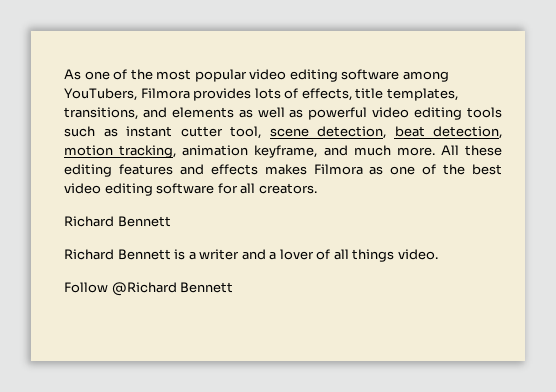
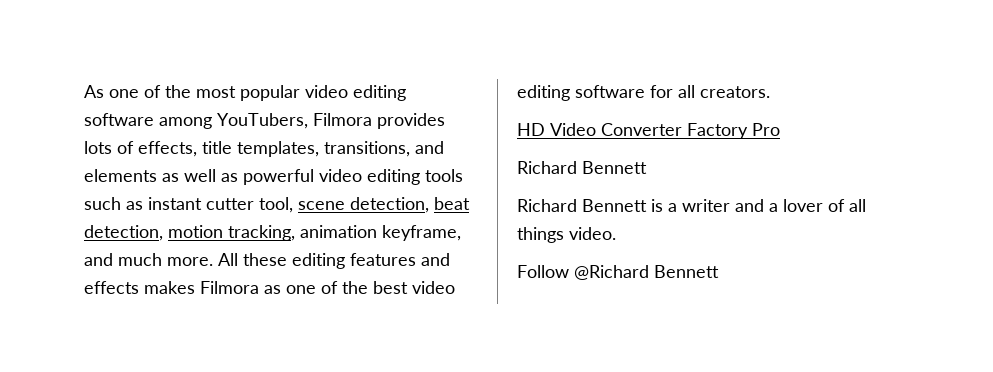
(317, 188) none -> [517,123,780,139] // HD Video Converter Factory Pro

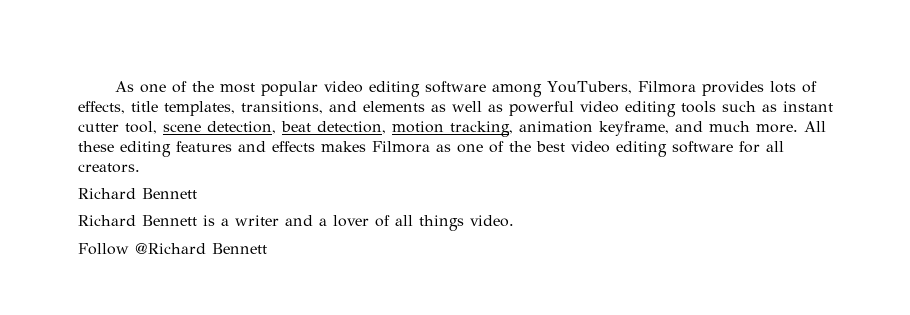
[517,123,780,139] // HD Video Converter Factory Pro -> (140, 168) none

